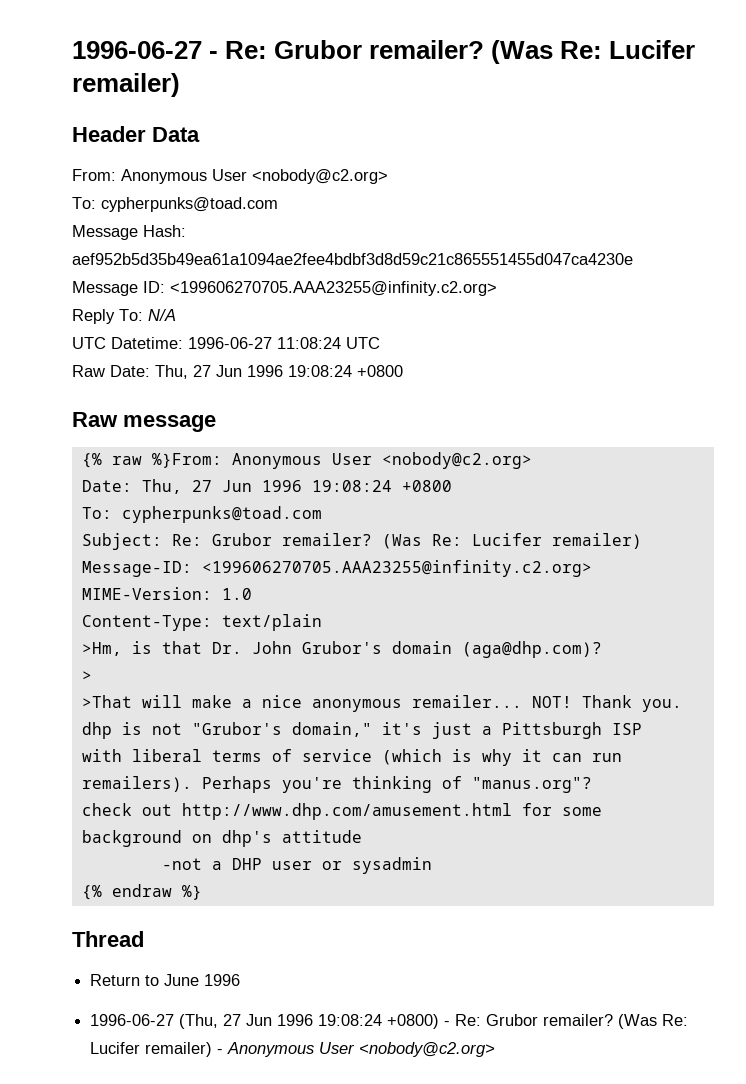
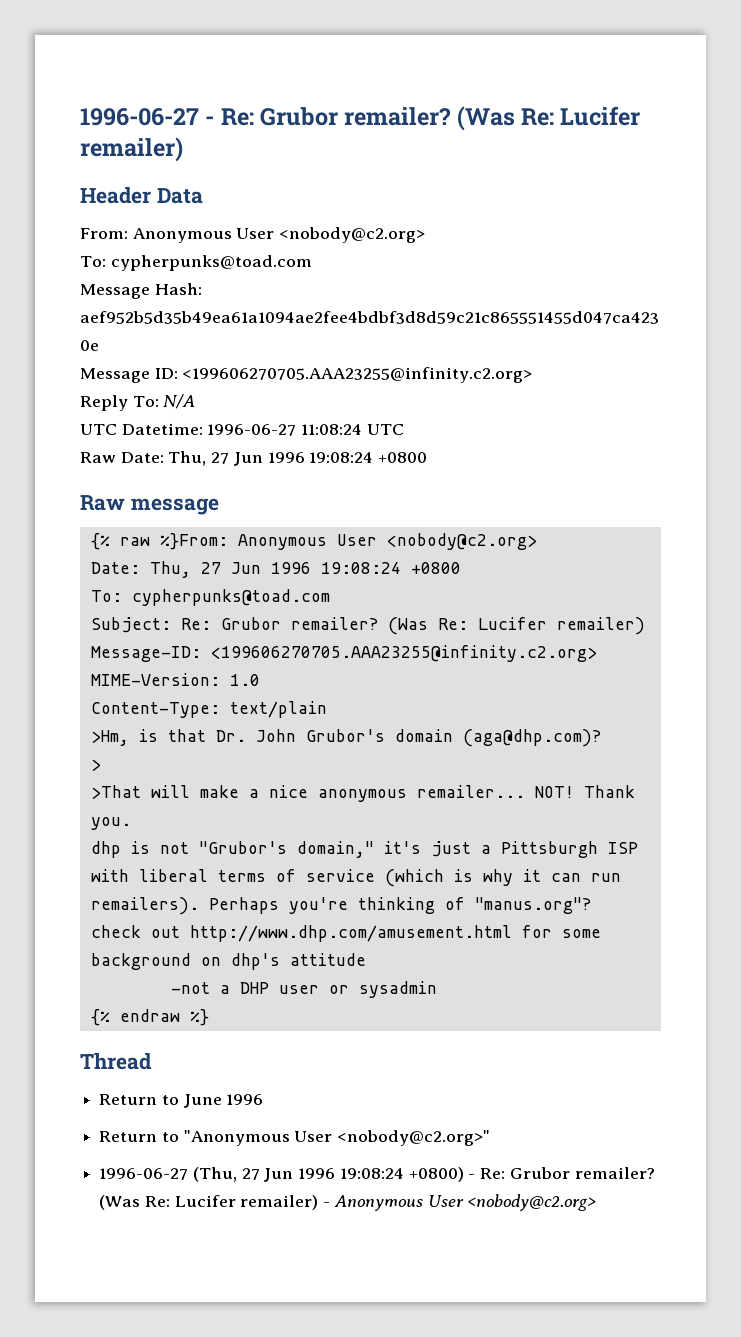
(241, 980) none -> [99,1130,491,1146] // Return to "Anonymous User <nobody@c2.org>"

